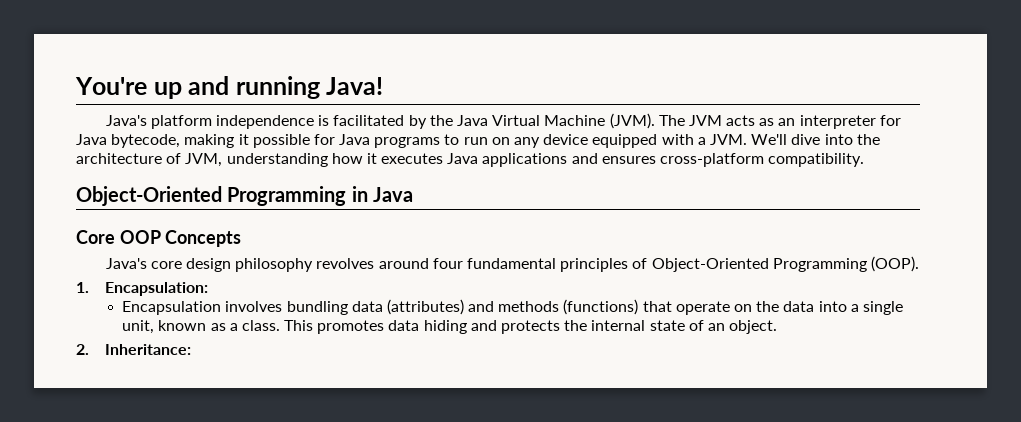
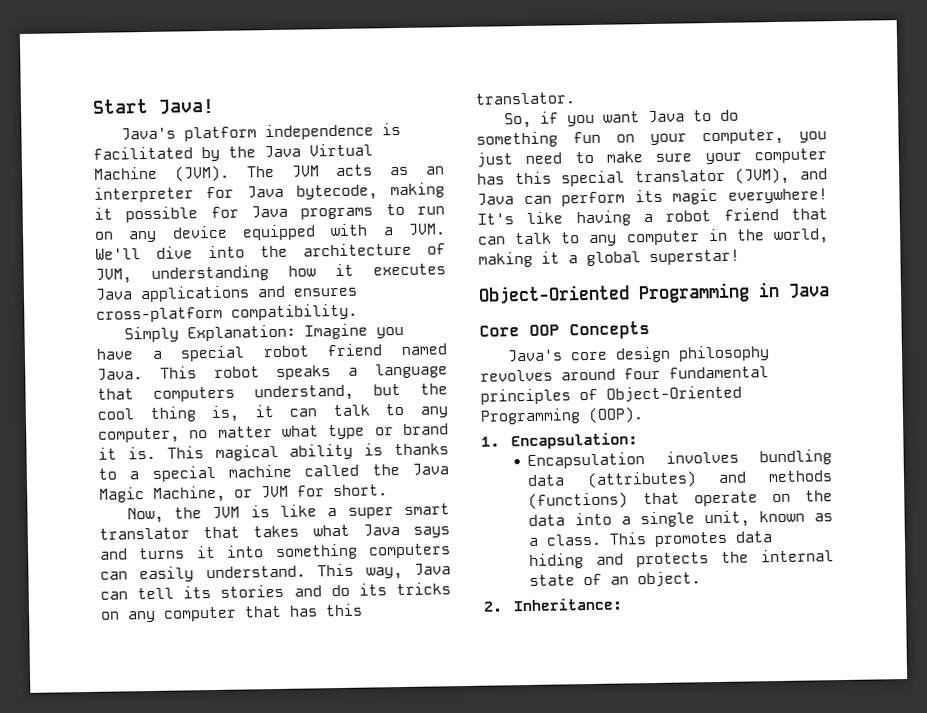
[75,76,320,99] You're up and running -> [92,98,149,114] Start
(865, 160) none -> [123,323,404,343] [96,343,447,362] [97,363,449,381] [97,383,448,402] [97,403,448,423] [98,423,449,444] [98,443,449,461] [98,463,449,482] [99,484,388,503] [126,503,450,524] [99,524,450,540] [100,543,451,561] [100,563,451,583] [100,582,451,600] [101,603,363,623] [475,92,575,105] [503,109,739,129] [476,128,827,148] [476,148,827,168] [477,167,828,187] [477,188,828,207] [477,207,828,227] [478,228,829,246] [478,249,740,268] // Simply Explanation: Imagine you have a special robot friend named Java. This robot speaks a language that computers understand, but the cool thing is, it can talk to any computer, no matter what type or brand it is. This magical ability is thanks to a special machine called the Java Magic Machine, or JVM for short. // Now, the JVM is like a super smart translator that takes what Java says and turns it into something computers can easily understand. This way, Java can tell its stories and do its tricks on any computer that has this translator. // So, if you want Java to do something fun on your computer, you just need to make sure your computer has this special translator (JVM), and Java can perform its magic everywhere! It's like having a robot friend that can talk to any computer in the world, making it a global superstar!

